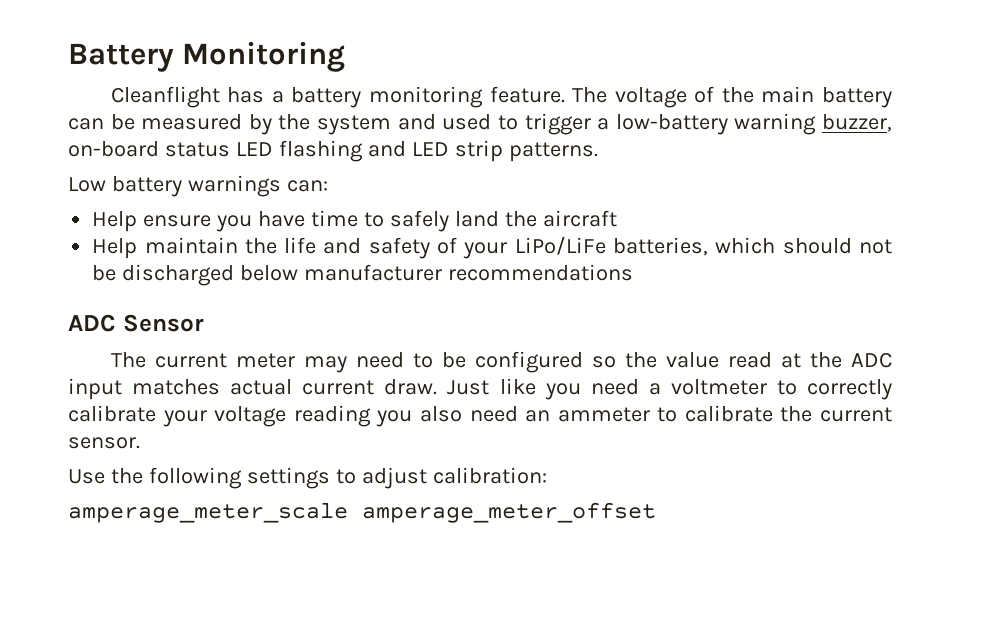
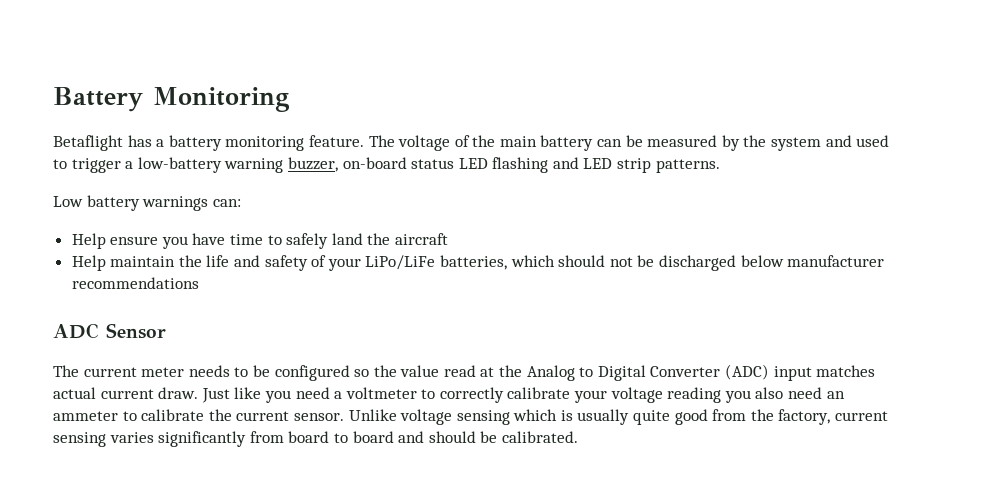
[110,86,220,108] Cleanflight -> [53,135,123,151] Betaflight
[303,352,404,373] may need -> [188,365,230,377] needs
[850,352,892,368] ADC -> [526,364,770,381] Analog to Digital Converter (ADC)
[68,467,547,489] [68,502,656,523] // Use the following settings to adjust calibration: // amperage_meter_scale amperage_meter_offset -> [348,409,889,425] [53,431,578,447] Unlike voltage sensing which is usually quite good from the factory, current sensing varies significantly from board to board and should be calibrated.

